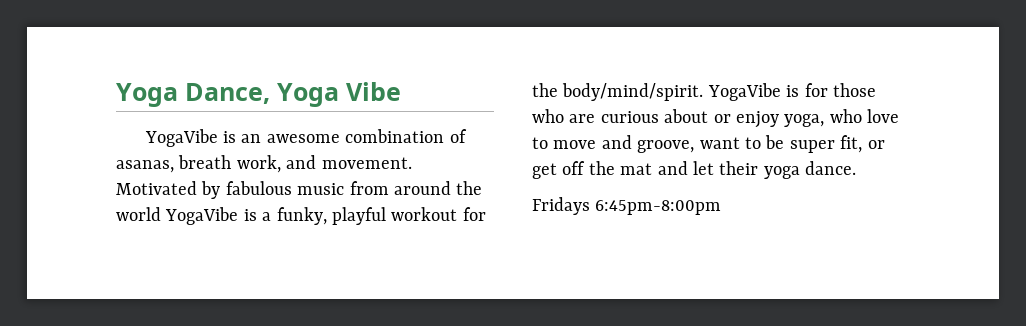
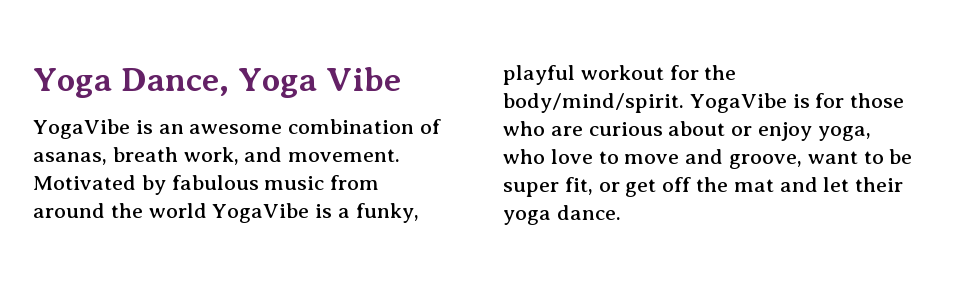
[532,197,722,215] // Fridays 6:45pm-8:00pm -> (621, 212) none

